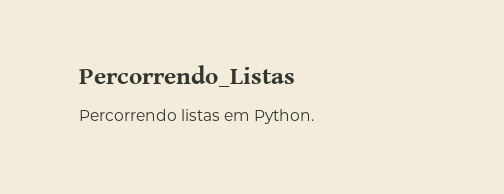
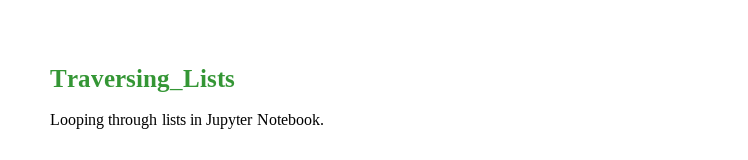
[79,65,295,87] [79,109,314,124] Percorrendo_Listas // Percorrendo listas em Python. -> [50,69,235,92] [50,114,324,129] Traversing_Lists // Looping through lists in Jupyter Notebook.

